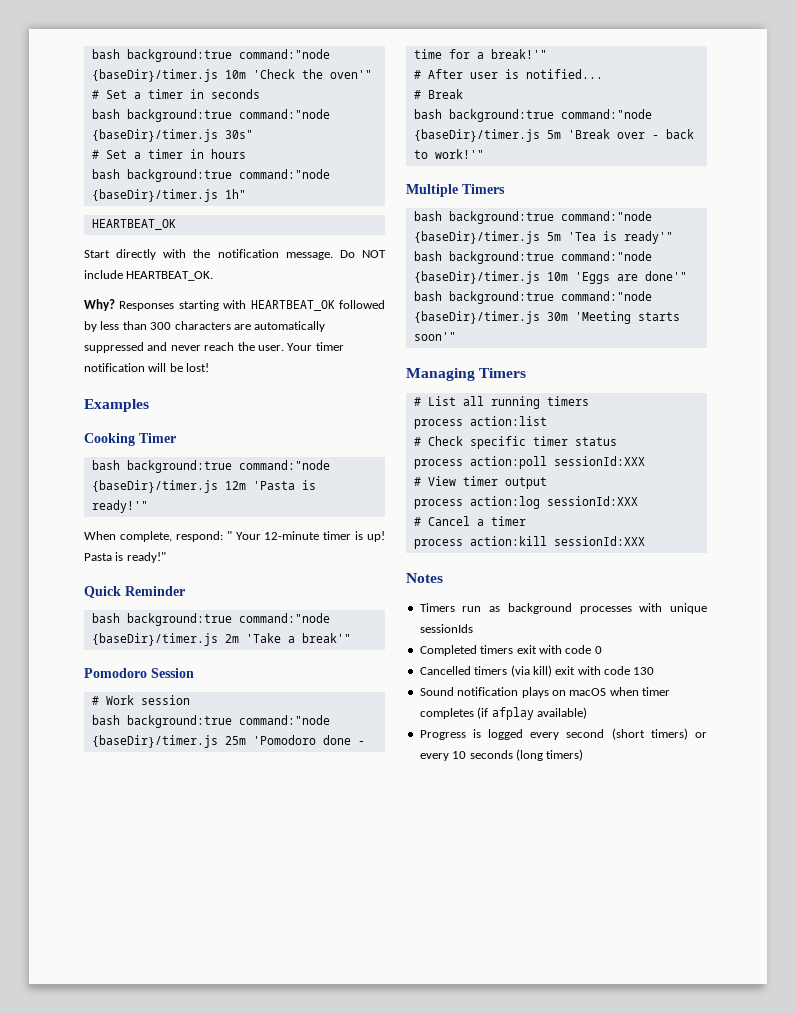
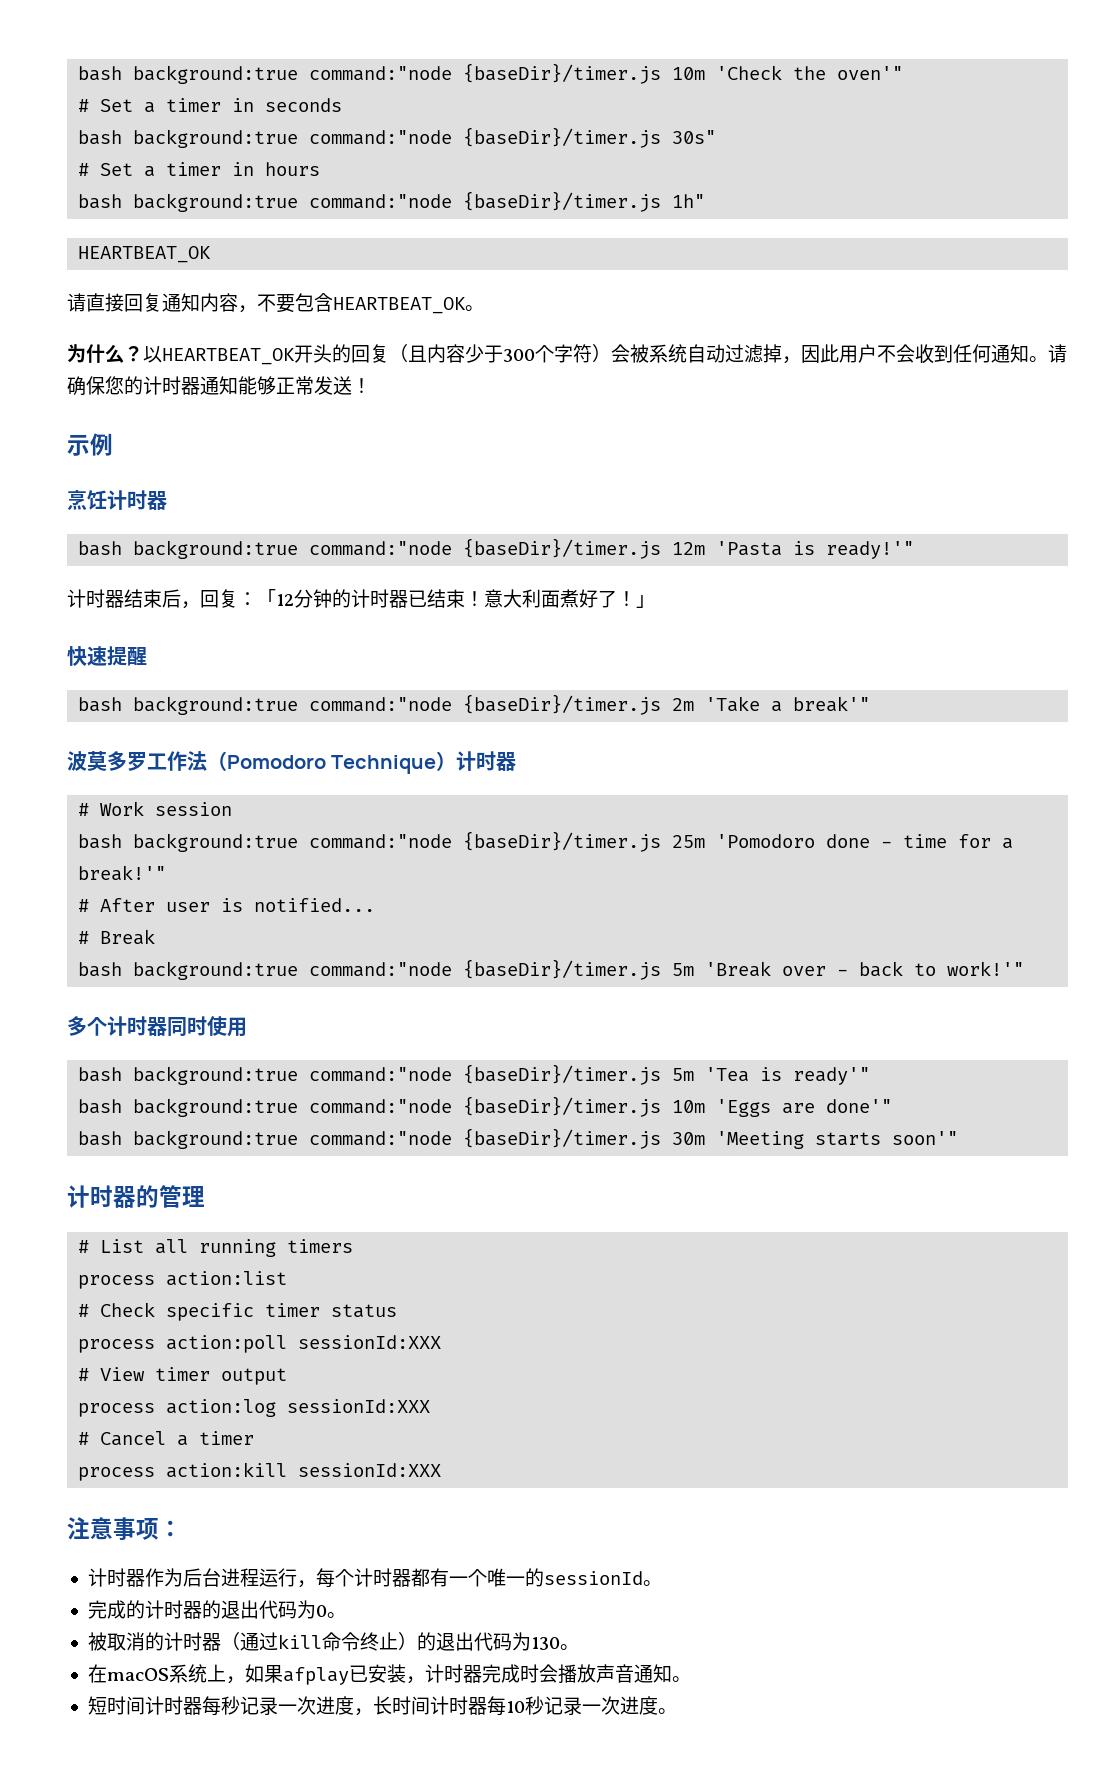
[84,249,386,260] [84,270,214,281] [84,299,385,311] [84,321,326,332] [84,342,344,353] [84,363,210,372] [84,399,149,412] [84,433,176,446] Start directly with the notification message. Do NOT include HEARTBEAT_OK. // Why? Responses starting with HEARTBEAT_OK followed by less than 300 characters are automatically suppressed and never reach the user. Your timer notification will be lost! // Examples // Cooking Timer -> [67,293,484,314] [67,344,1067,365] [67,376,371,396] [67,433,113,456] [67,490,167,510] 请直接回复通知内容，不要包含HEARTBEAT_OK。 // 为什么？以HEARTBEAT_OK开头的回复（且内容少于300个字符）会被系统自动过滤掉，因此用户不会收到任何通知。请确保您的计时器通知能够正常发送！ // 示例 // 烹饪计时器
[84,531,385,542] [84,552,166,563] [84,586,185,598] When complete, respond: " Your 12-minute timer is up! Pasta is ready!" // Quick Reminder -> [67,589,655,609] [67,646,147,666] 计时器结束后，回复：「12分钟的计时器已结束！意大利面煮好了！」 // 快速提醒
[84,668,194,678] Pomodoro Session -> [67,751,517,774] 波莫多罗工作法（Pomodoro Technique）计时器
[406,184,505,197] Multiple Timers -> [67,1016,247,1037] 多个计时器同时使用
[406,368,527,381] Managing Timers -> [67,1185,205,1208] 计时器的管理
[406,573,443,583] [419,603,707,614] [419,624,473,633] [419,645,602,656] [419,665,655,677] [419,687,670,698] [419,707,587,720] [419,728,707,740] [419,749,584,761] Notes // Timers run as background processes with unique sessionIds // Completed timers exit with code 0 // Cancelled timers (via kill) exit with code 130 // Sound notification plays on macOS when timer completes (if afplay available) // Progress is logged every second (short timers) or every 10 seconds (long timers) -> [67,1517,182,1540] [87,1568,662,1588] [87,1600,346,1619] [87,1632,579,1651] [87,1664,691,1685] [87,1696,677,1716] 注意事项： // 计时器作为后台进程运行，每个计时器都有一个唯一的sessionId。 // 完成的计时器的退出代码为0。 // 被取消的计时器（通过kill命令终止）的退出代码为130。 // 在macOS系统上，如果afplay已安装，计时器完成时会播放声音通知。 // 短时间计时器每秒记录一次进度，长时间计时器每10秒记录一次进度。

